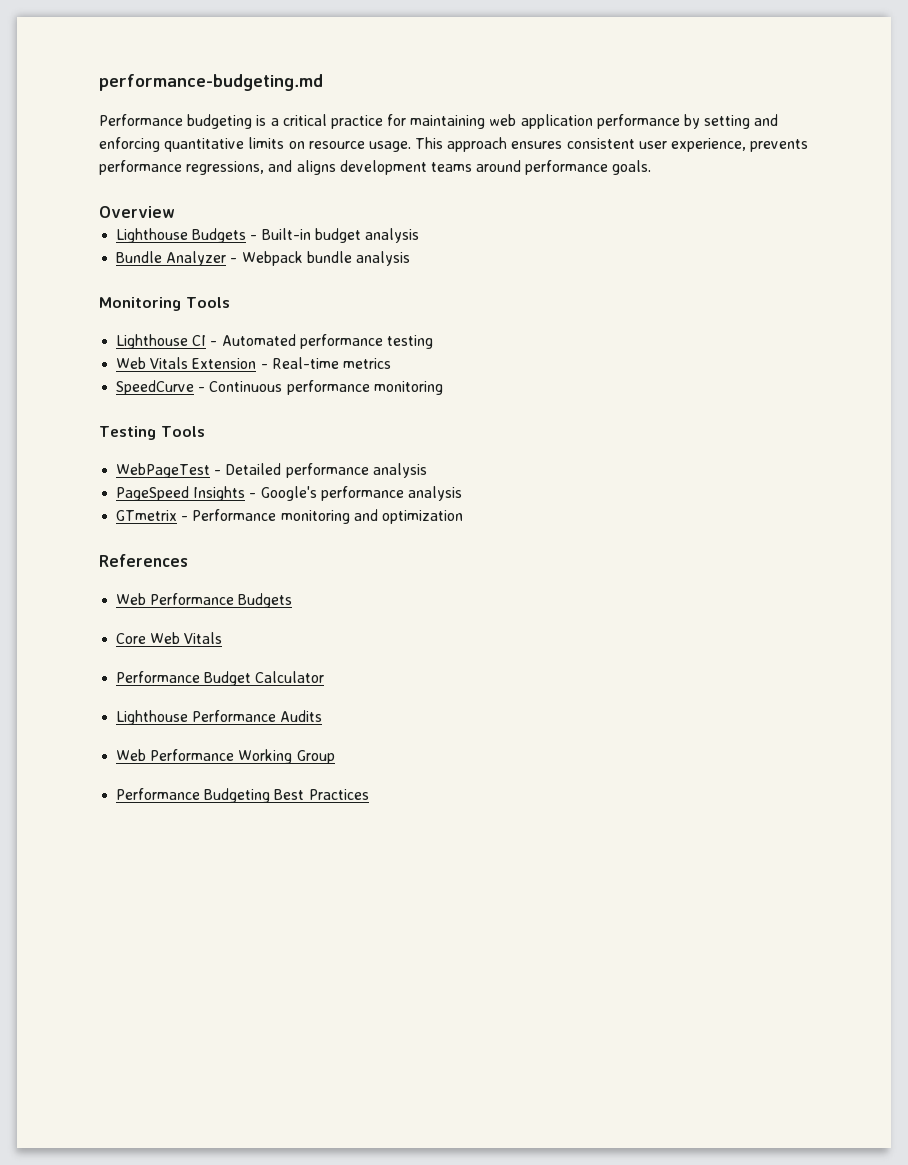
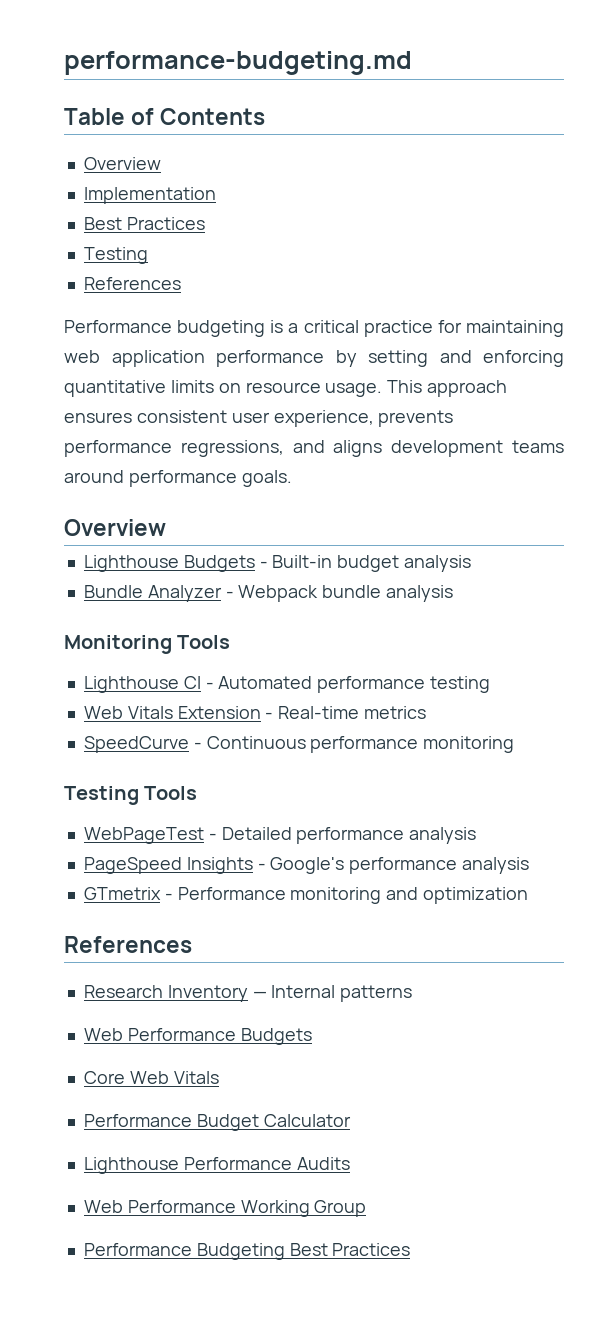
(323, 82) none -> [64,108,266,125] [83,157,161,170] [83,187,216,204] [83,217,205,230] [83,247,148,264] [83,277,181,290] // Table of Contents // Overview // Implementation // Best Practices // Testing // References
(188, 560) none -> [83,985,413,1002] // Research Inventory — Internal patterns

